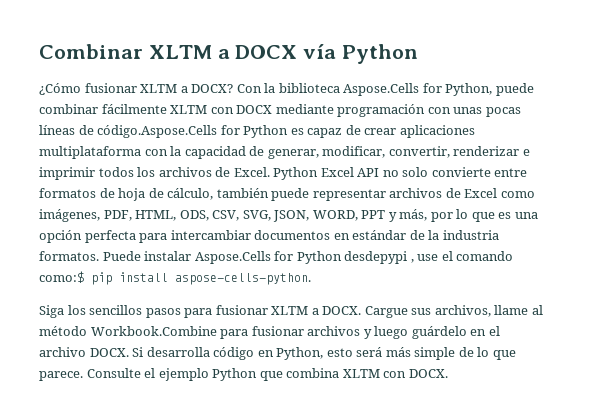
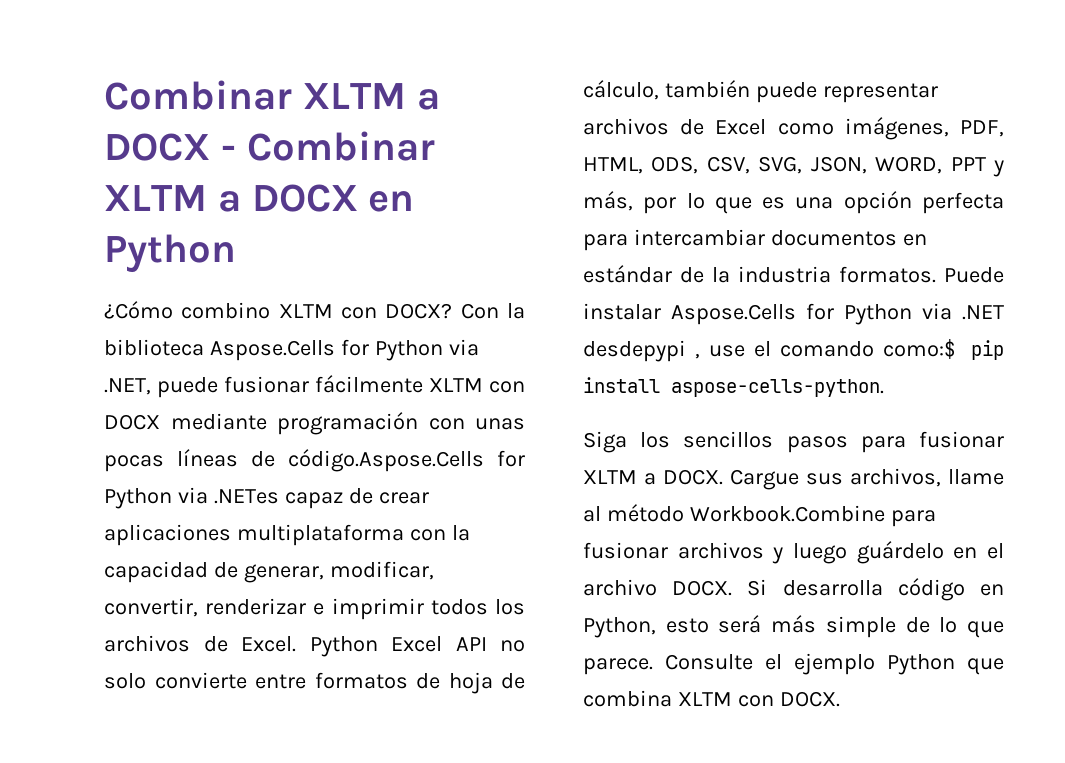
[39,44,337,59] Combinar XLTM a DOCX vía -> [104,80,440,110] [104,131,435,161] [104,184,415,212] Combinar XLTM a DOCX - Combinar XLTM a DOCX en
[84,83,188,93] fusionar XLTM a -> [181,302,377,319] combino XLTM con
[445,83,534,96] [39,104,98,114] Python, puede combinar -> [374,339,479,361] [104,376,309,398] Python via .NET, puede fusionar
[290,128,304,135] es -> [177,487,279,504] via .NETes
(342, 257) none -> [922,303,1004,320] via .NET

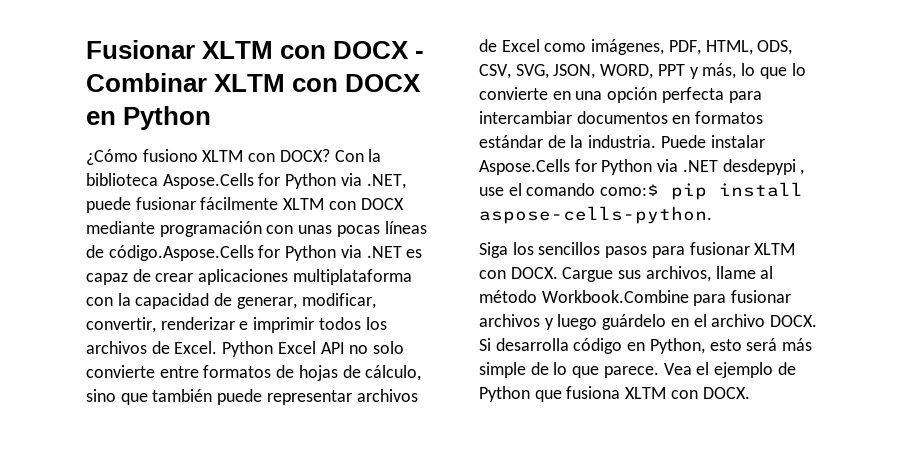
[104,80,440,110] Combinar XLTM a -> [86,40,327,59] Fusionar XLTM con
[217,191,241,212] a -> [292,78,339,92] con
[181,302,271,319] combino -> [142,149,198,162] fusiono
[213,489,279,504] .NETes -> [366,246,423,258] .NET es
[448,672,493,694] hoja -> [298,365,338,381] hojas
(659, 90) none -> [86,389,148,405] sino que
[643,193,786,214] por lo que es -> [741,63,806,79] [479,87,571,100] lo que lo convierte en
(927, 240) none -> [695,111,764,124] formatos
[738,266,936,283] industria formatos. -> [588,135,657,148] industria.
[644,473,656,485] a -> [479,270,506,279] con
[665,654,753,670] Consulte -> [663,363,692,375] Vea
(875, 664) none -> [777,362,796,375] de
[583,690,672,707] combina -> [566,386,621,399] fusiona

